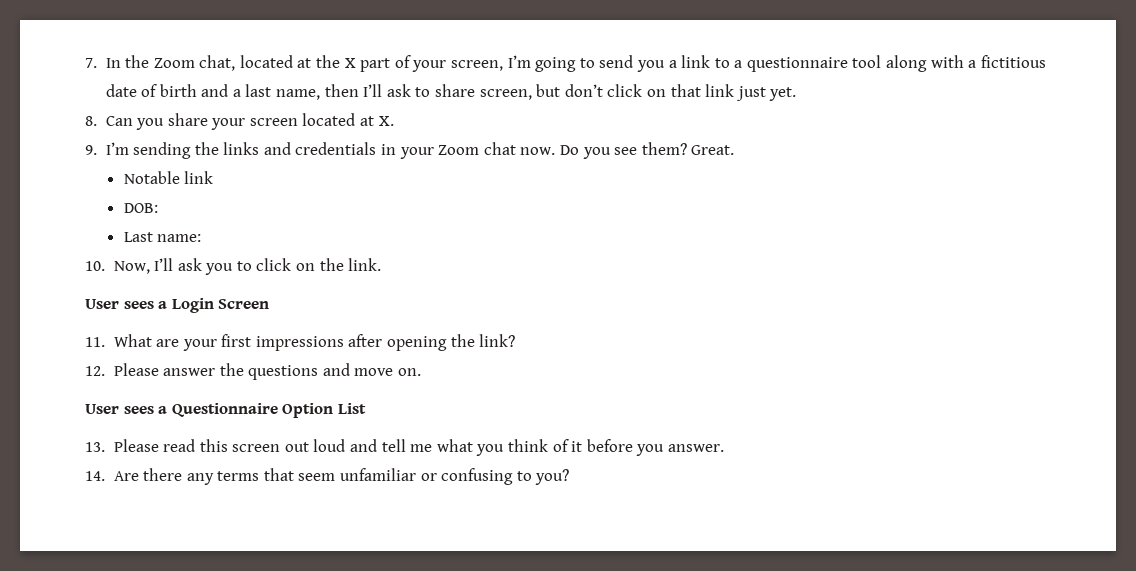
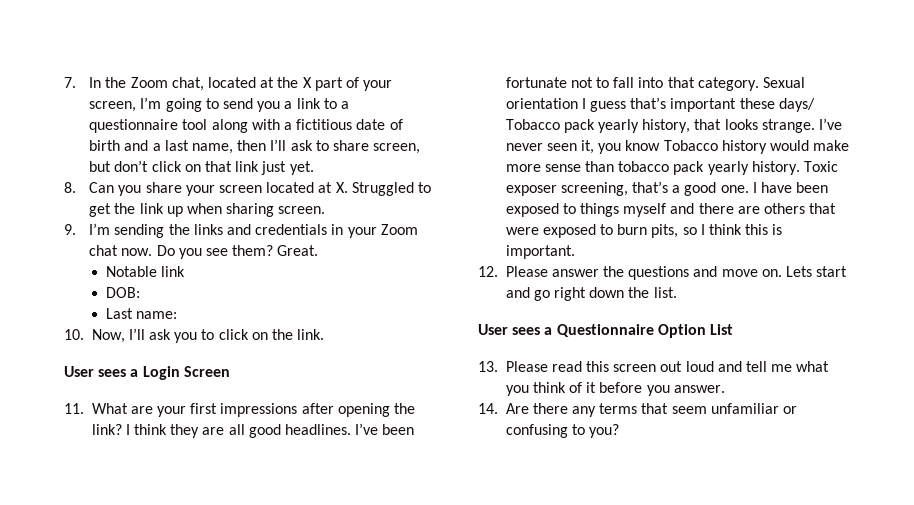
(394, 121) none -> [351,182,431,196] [89,203,326,217] Struggled to get the link up when sharing screen.
(516, 340) none -> [125,423,415,438] [505,77,806,91] [505,97,815,112] [505,118,843,133] [505,140,850,154] [505,161,839,175] [505,181,829,196] [505,203,837,217] [505,224,783,238] [505,245,575,259] I think they are all good headlines. I’ve been fortunate not to fall into that category. Sexual orientation I guess that’s important these days/ Tobacco pack yearly history, that looks strange. I’ve never seen it, you know Tobacco history would make more sense than tobacco pack yearly history. Toxic exposer screening, that’s a good one. I have been exposed to things myself and there are others that were exposed to burn pits, so I think this is important.
(422, 372) none -> [786,266,848,277] [505,287,677,301] Lets start and go right down the list.

